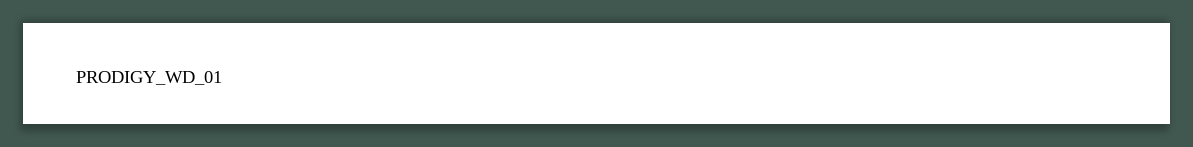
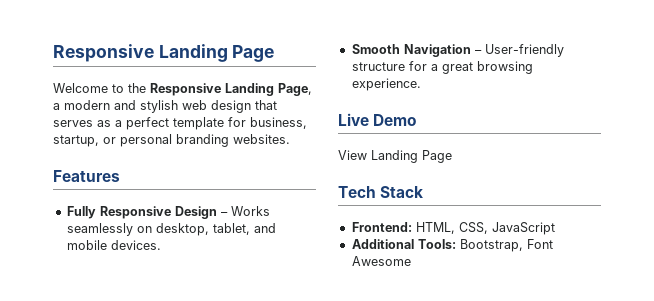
[76,71,222,85] PRODIGY_WD_01 -> [53,44,275,62] [53,83,312,96] [53,100,277,113] [53,117,307,130] [53,134,290,147] [53,170,120,182] [66,206,270,219] [66,223,276,236] [66,240,161,250] [351,44,564,57] [351,61,533,74] [351,78,421,91] [338,113,418,126] [338,150,452,163] [338,186,424,198] [351,222,555,235] [351,239,553,252] [351,256,411,266] Responsive Landing Page // Welcome to the Responsive Landing Page, a modern and stylish web design that serves as a perfect template for business, startup, or personal branding websites. // Features // Fully Responsive Design – Works seamlessly on desktop, tablet, and mobile devices. // Smooth Navigation – User-friendly structure for a great browsing experience. // Live Demo // View Landing Page // Tech Stack // Frontend: HTML, CSS, JavaScript // Additional Tools: Bootstrap, Font Awesome

